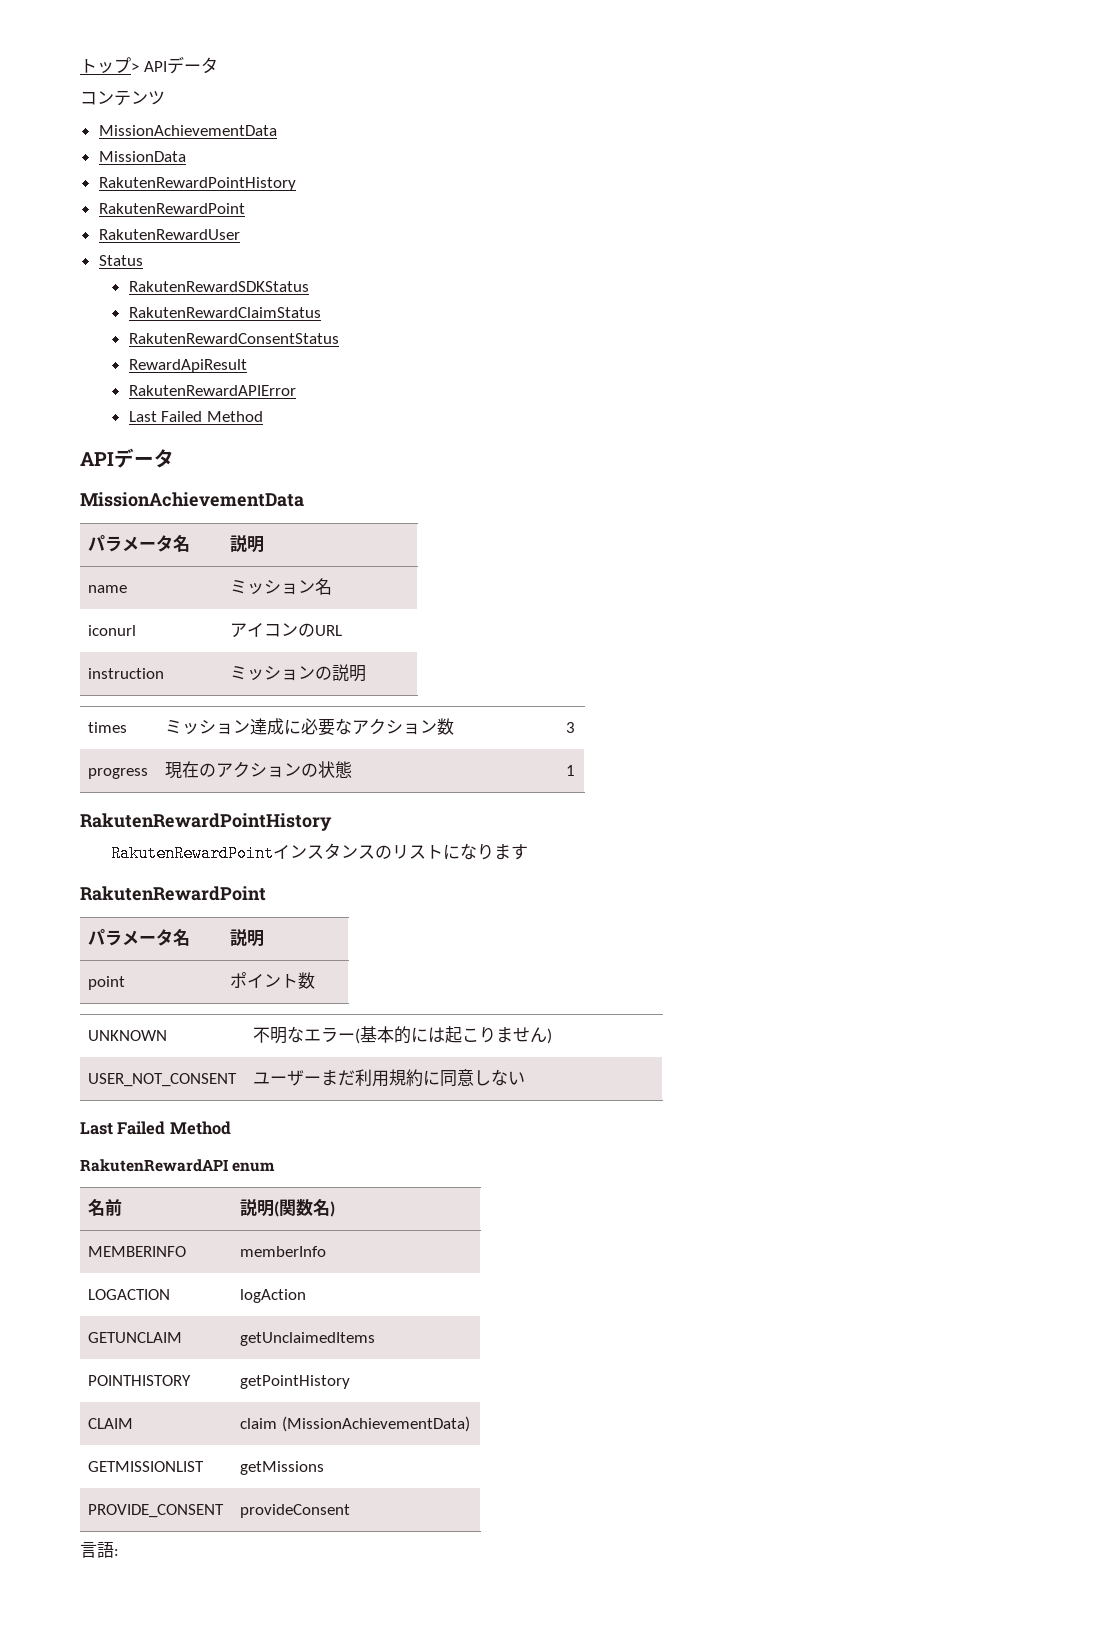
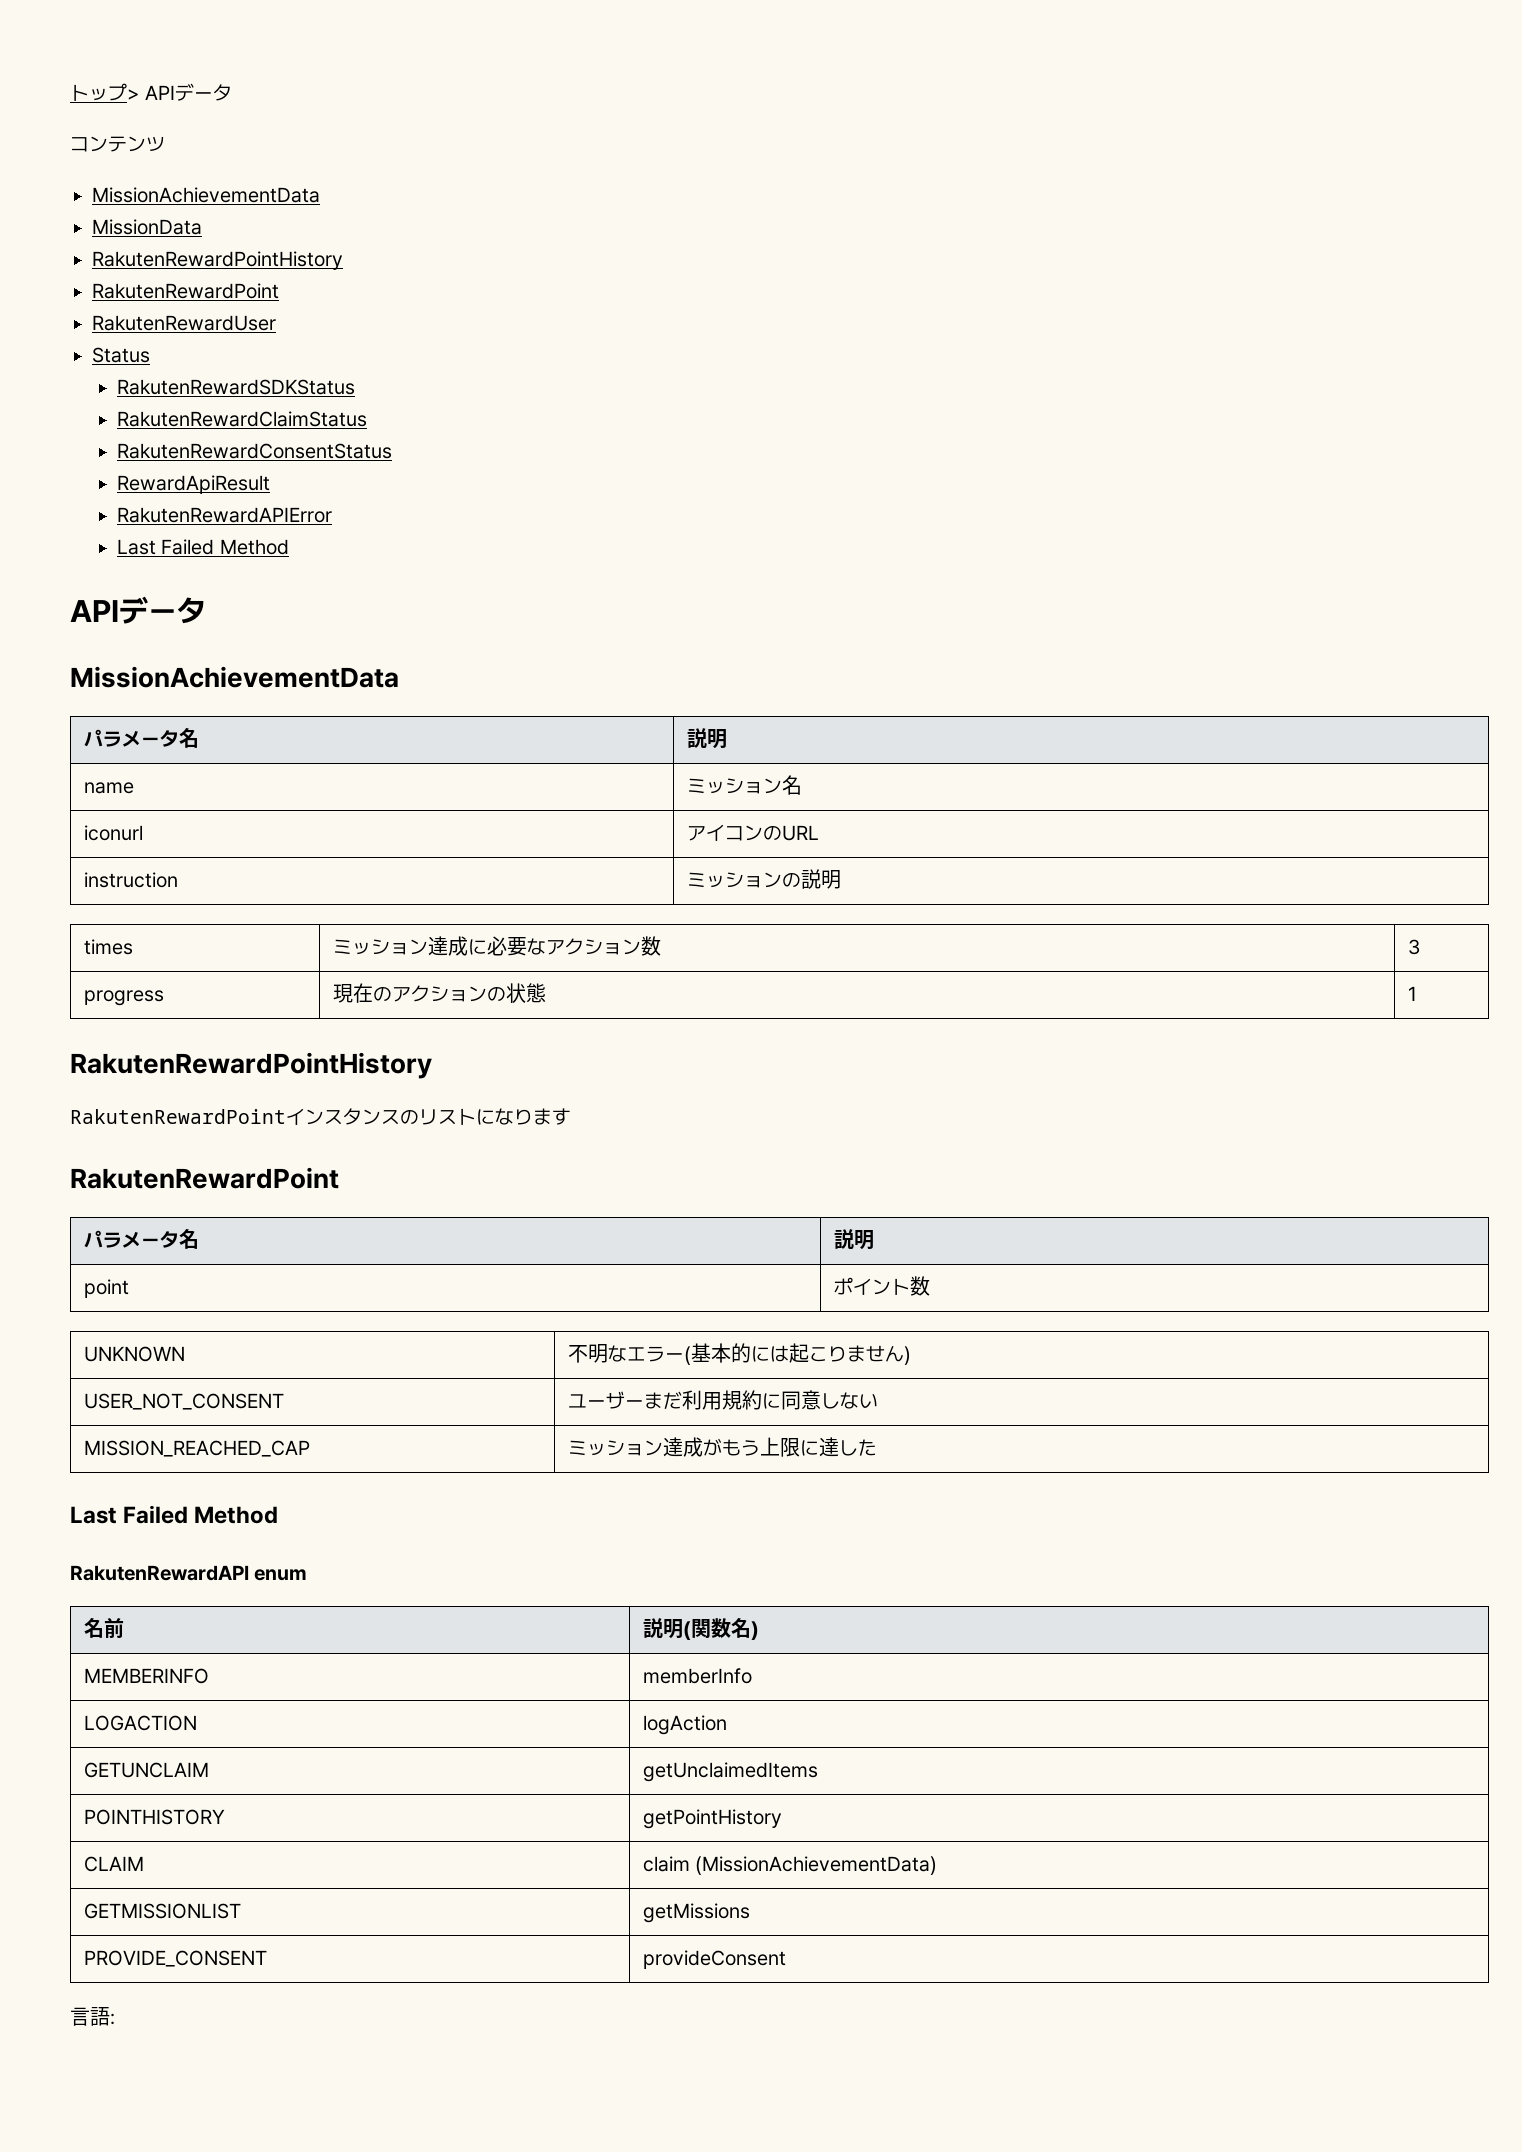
(526, 1078) none -> [83,1440,310,1457] [567,1437,877,1457] // MISSION_REACHED_CAP | ミッション達成がもう上限に達した

